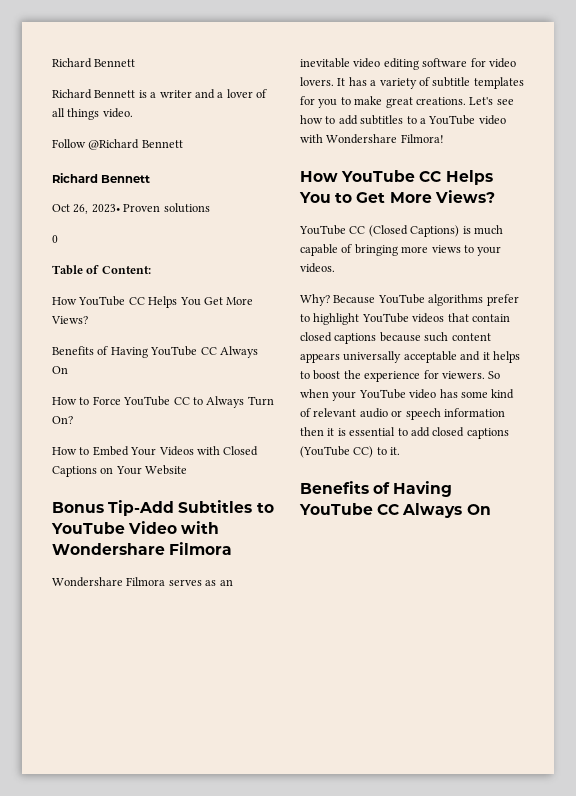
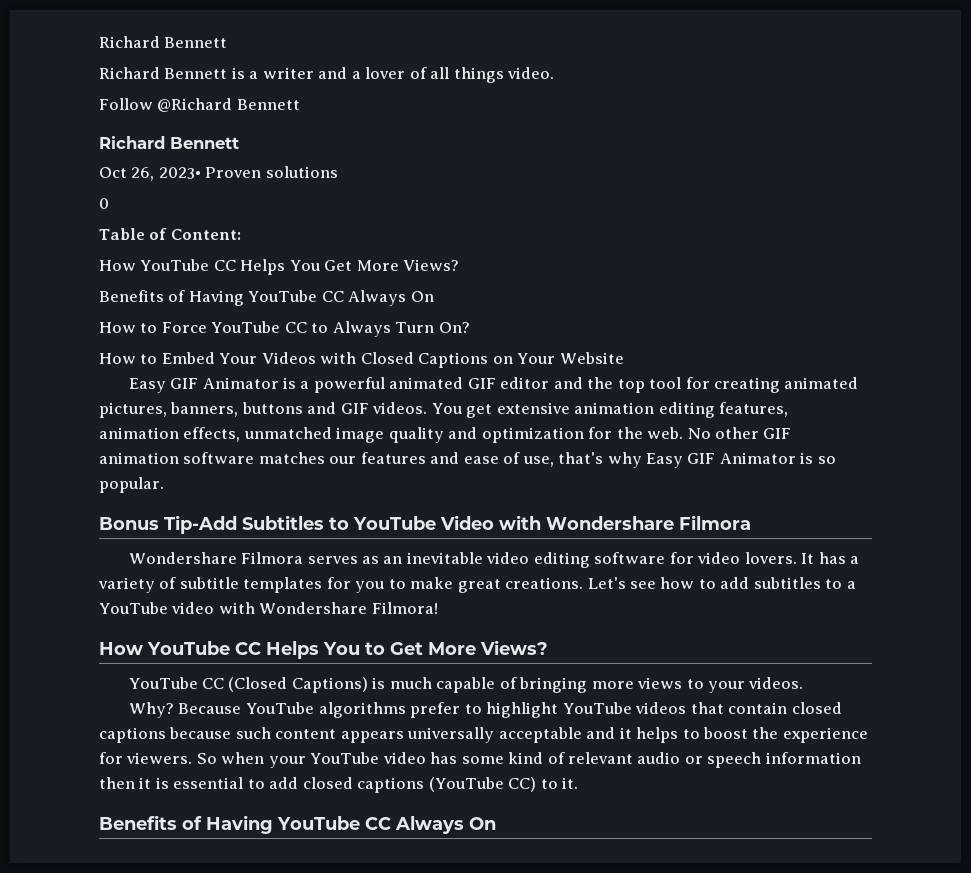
(188, 470) none -> [128,377,859,393] [99,402,788,418] [99,427,792,443] [99,452,836,468] [99,477,164,493] // Easy GIF Animator is a powerful animated GIF editor and the top tool for creating animated pictures, banners, buttons and GIF videos. You get extensive animation editing features, animation effects, unmatched image quality and optimization for the web. No other GIF animation software matches our features and ease of use, that's why Easy GIF Animator is so popular.

